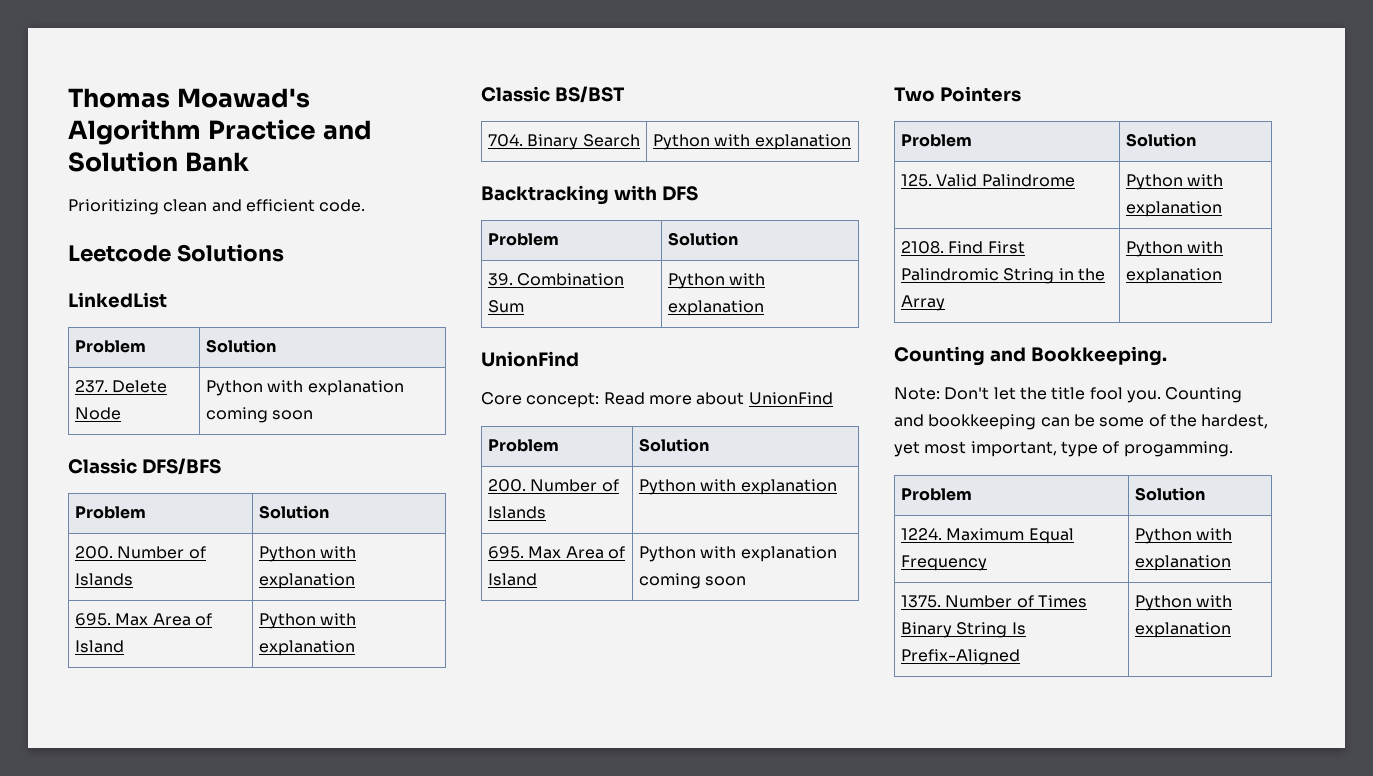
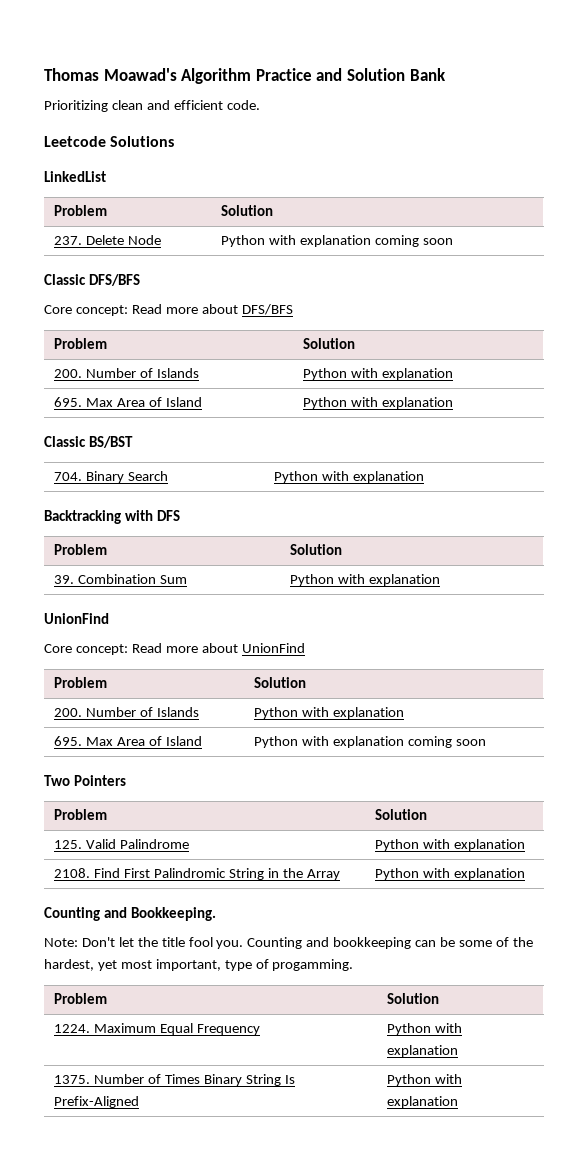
(221, 466) none -> [44,304,293,316] // Core concept: Read more about DFS/BFS

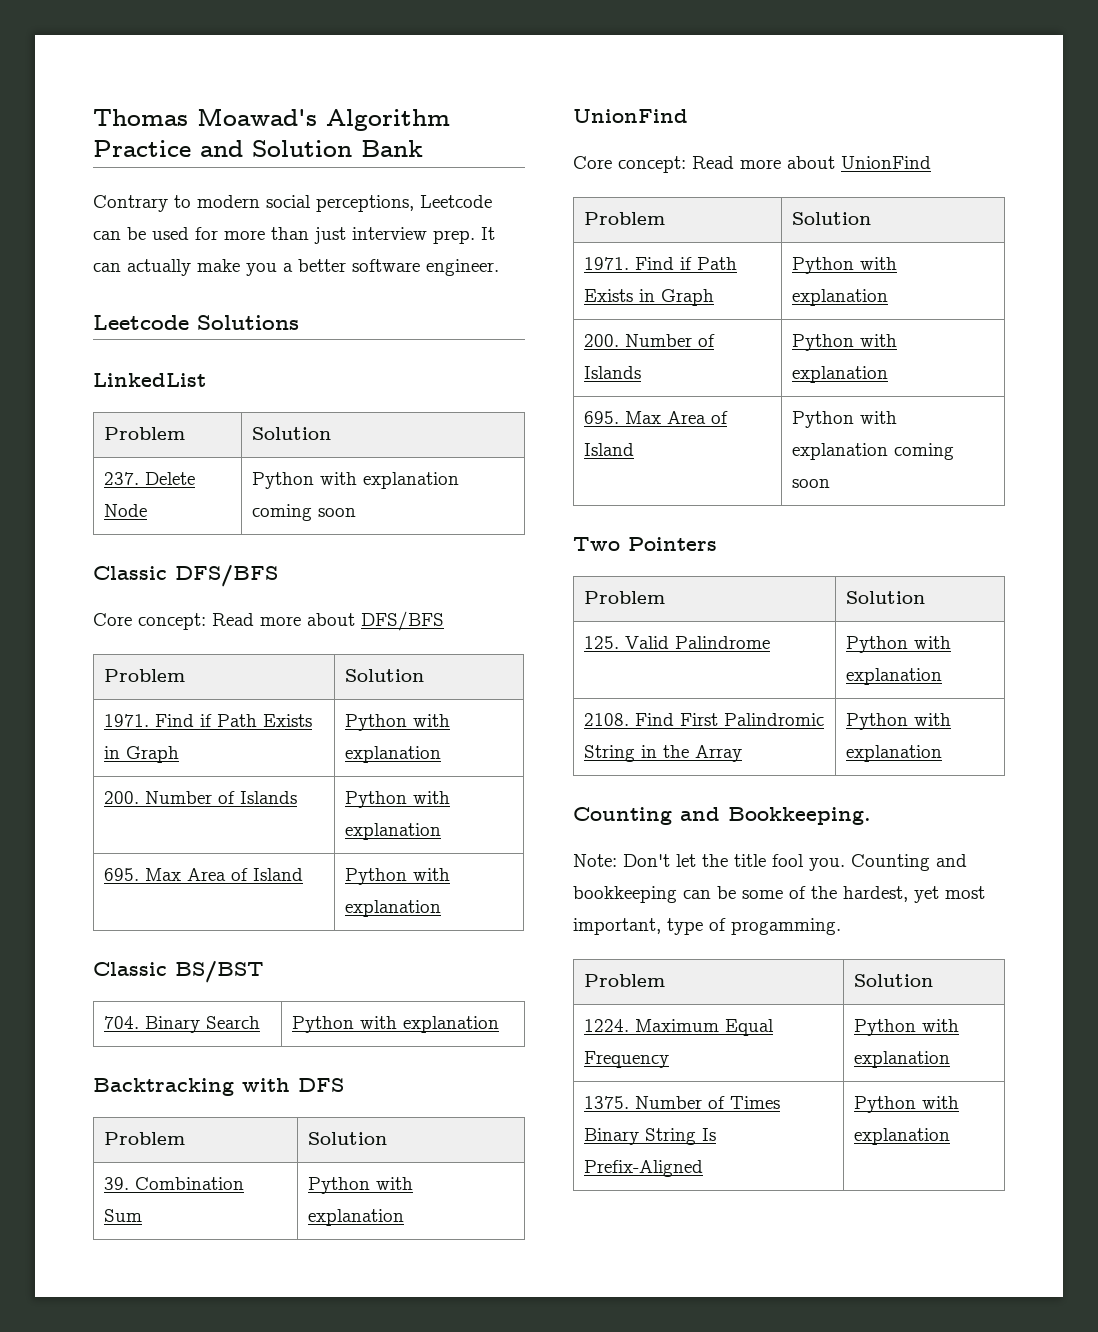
[44,100,260,112] Prioritizing clean and efficient code. -> [93,195,492,212] [93,227,495,244] [93,259,499,276] Contrary to modern social perceptions, Leetcode can be used for more than just interview prep. It can actually make you a better software engineer.
(356, 343) none -> [104,714,313,727] [104,746,180,763] [345,714,451,731] [345,746,442,763] // 1971. Find if Path Exists in Graph | Python with explanation
(307, 682) none -> [584,257,738,270] [584,289,715,306] [792,257,898,274] [792,289,889,306] // 1971. Find if Path Exists in Graph | Python with explanation

